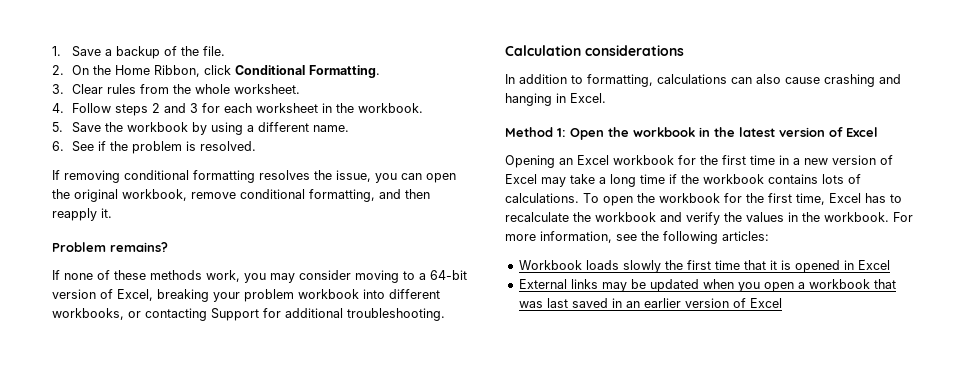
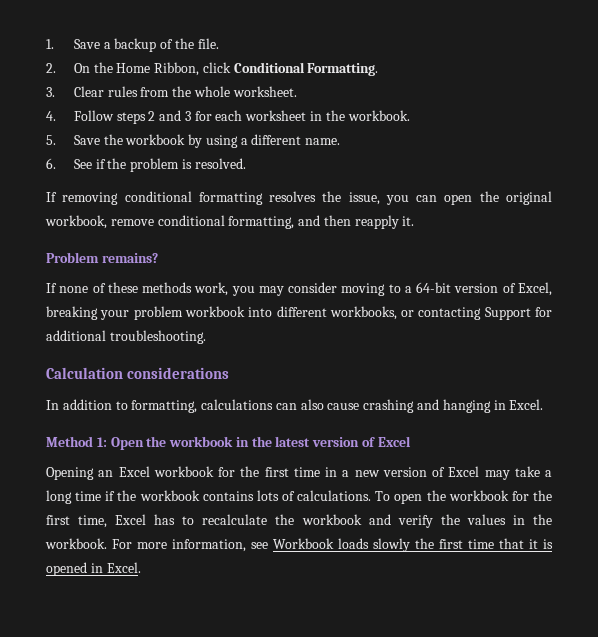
[641,231,769,244] the following articles: // -> (268, 545) none
[857,260,890,270] [518,279,896,292] [518,298,782,308] Excel // External links may be updated when you open a workbook that was last saved in an earlier version of Excel -> [106,562,141,573] Excel.

